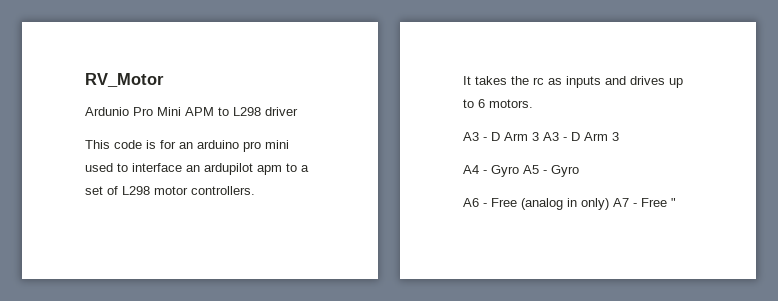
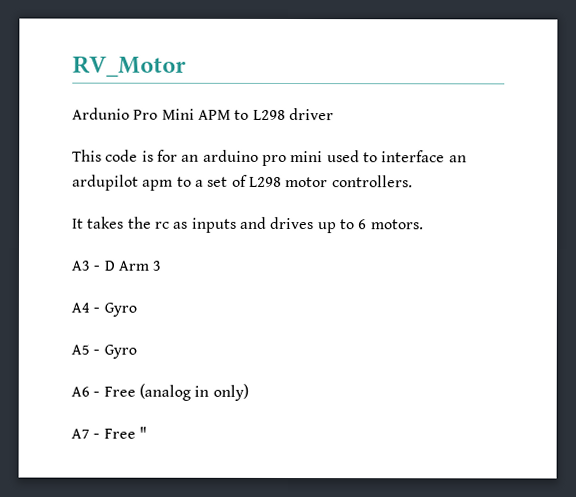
[543,132,619,141] A3 - D Arm 3 -> (162, 265) none
(519, 171) none -> (137, 309) //
(609, 204) none -> (249, 392) //

